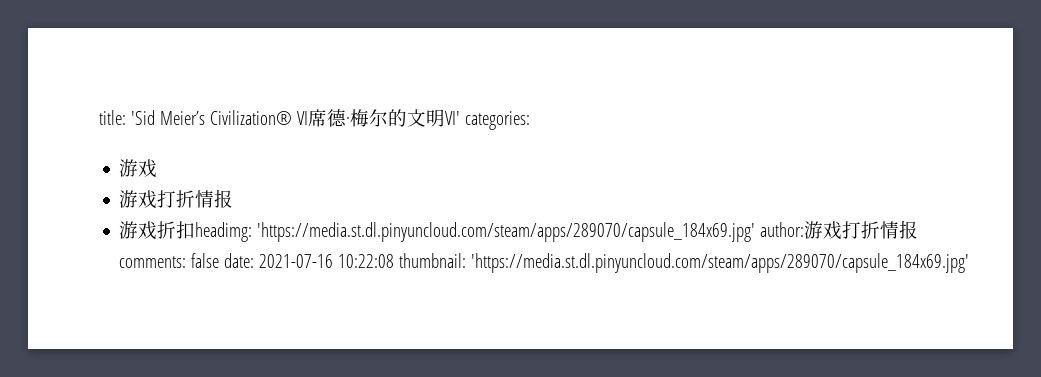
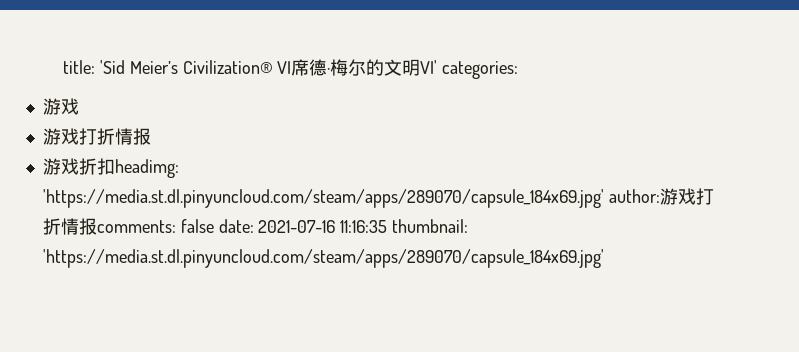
[338,254,395,268] 10:22:08 -> [340,220,388,233] 11:16:35

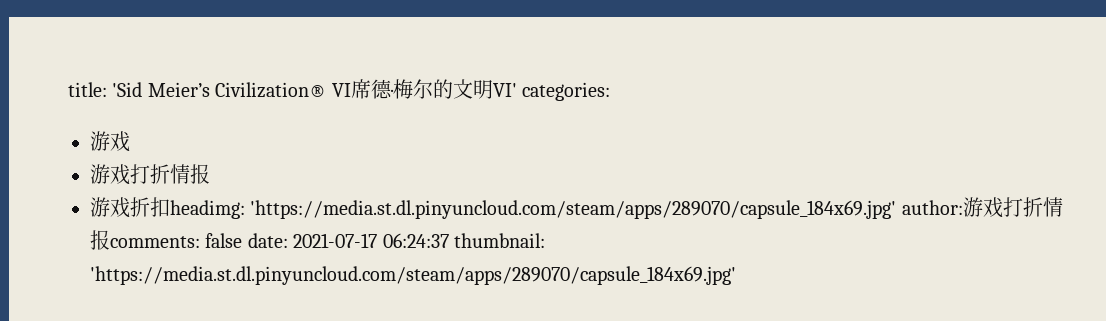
[258,220,388,233] 2021-07-16 11:16:35 -> [293,233,449,248] 2021-07-17 06:24:37

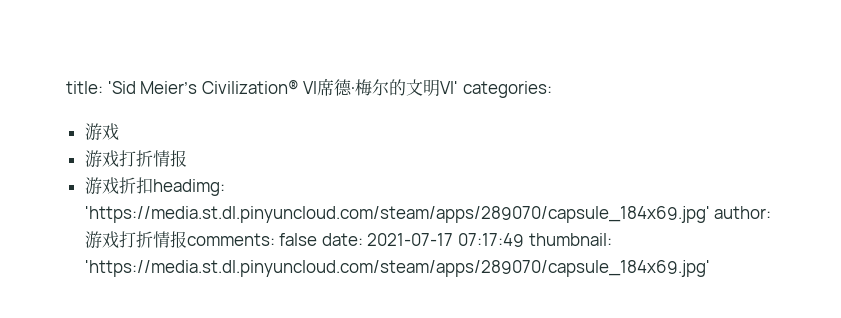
[382,233,449,248] 06:24:37 -> [458,233,525,247] 07:17:49

